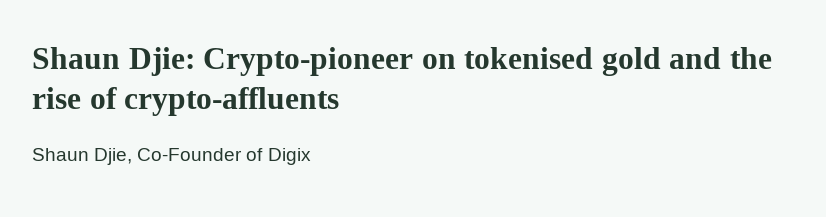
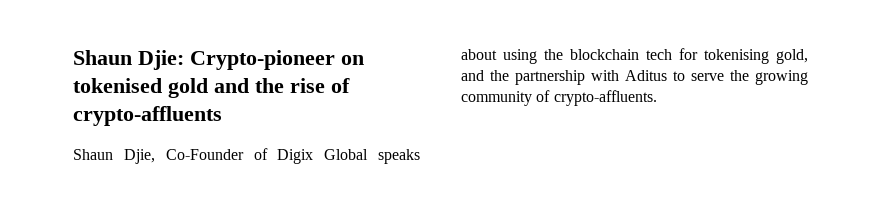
(311, 156) none -> [324,149,420,164] [461,48,808,64] [461,70,808,85] [461,90,657,106] Global speaks about using the blockchain tech for tokenising gold, and the partnership with Aditus to serve the growing community of crypto-affluents.

